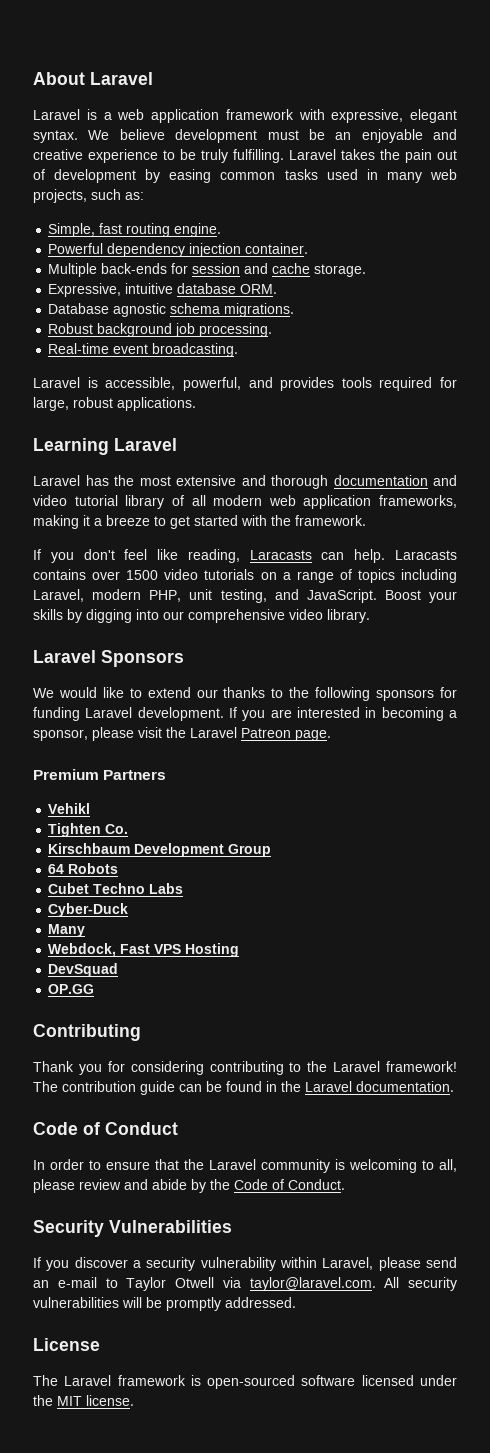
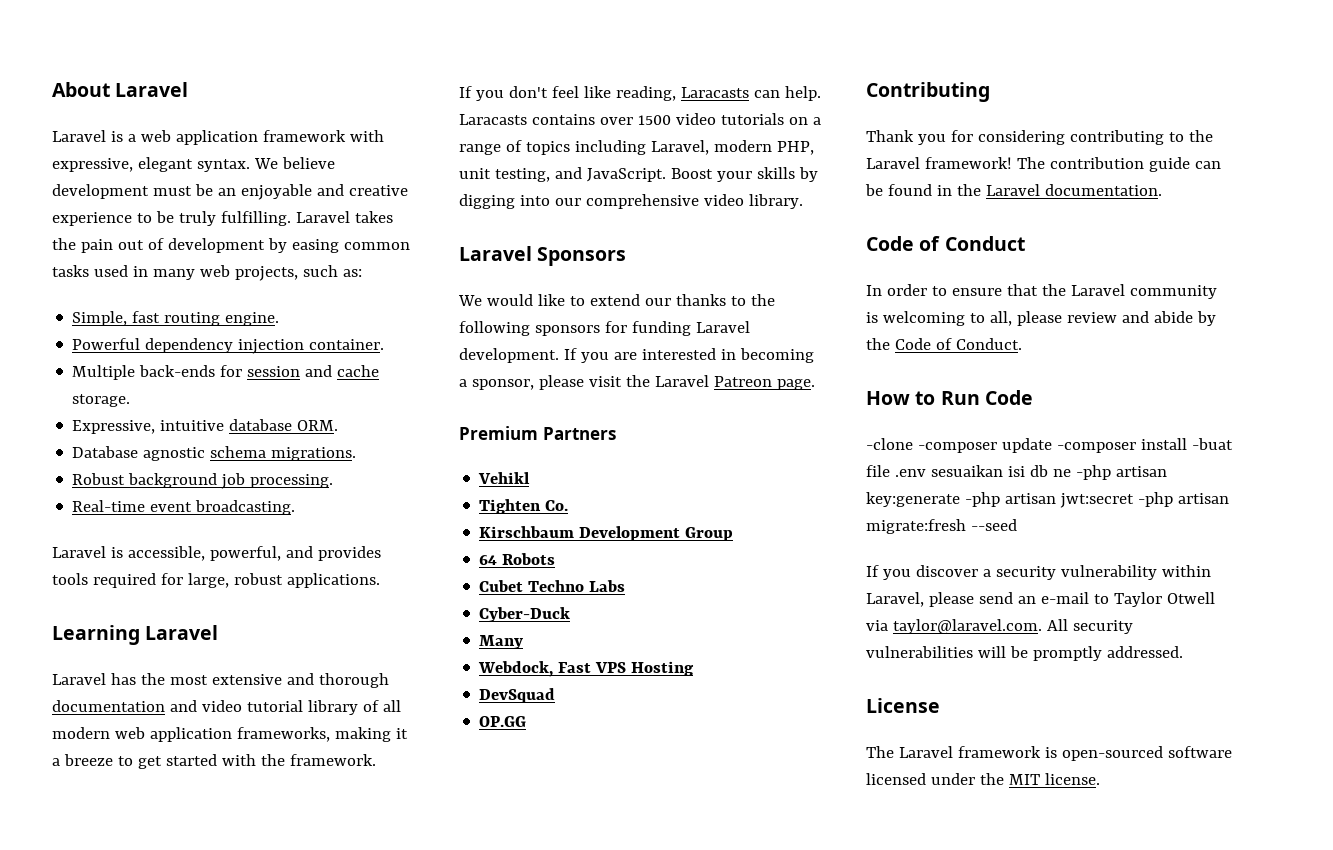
[33,1220,232,1237] Security Vulnerabilities -> [866,390,1033,405] [866,438,1233,453] [866,465,1167,480] [866,492,1229,508] [866,519,1017,534] How to Run Code // -clone -composer update -composer install -buat file .env sesuaikan isi db ne -php artisan key:generate -php artisan jwt:secret -php artisan migrate:fresh --seed

